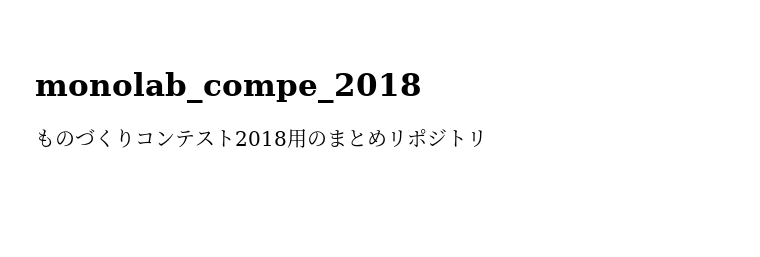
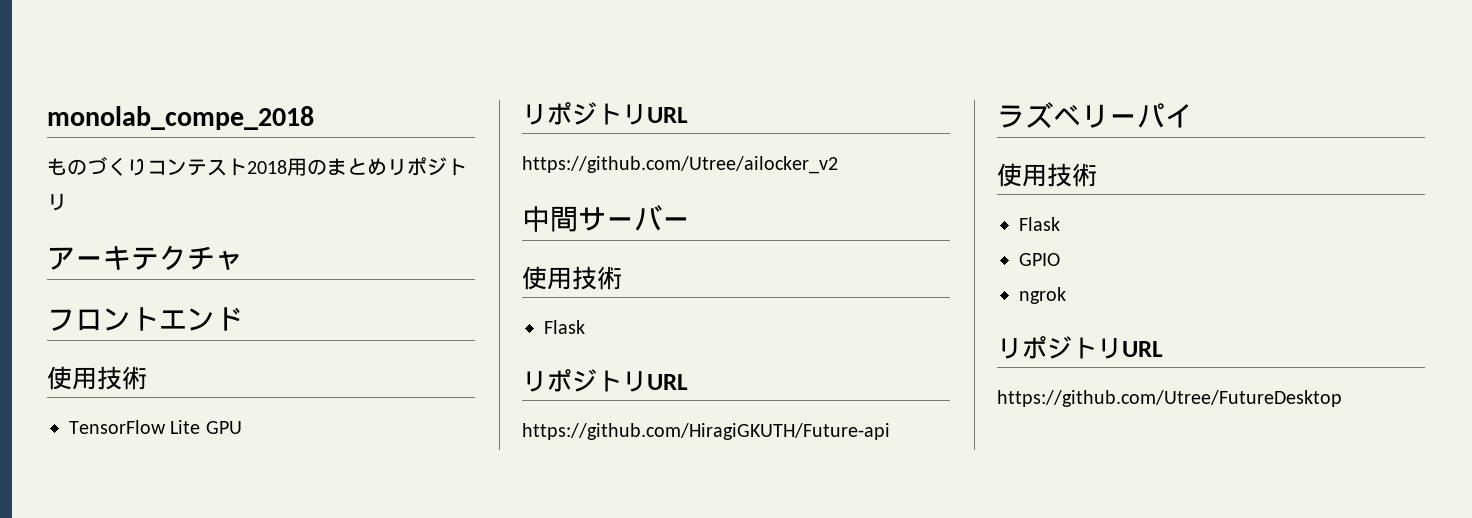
(487, 138) none -> [47,245,243,271] [47,307,243,331] [47,366,147,390] [69,420,242,434] [522,102,688,125] [522,156,838,174] [522,205,690,232] [522,266,622,290] [544,320,585,334] [522,369,688,392] [522,423,890,440] [997,102,1193,128] [997,163,1097,187] [1019,217,1060,231] [1019,253,1060,266] [1019,287,1066,304] [997,336,1163,359] [997,390,1342,407] // アーキテクチャ // フロントエンド // 使用技術 // TensorFlow Lite GPU // リポジトリURL // https://github.com/Utree/ailocker_v2 // 中間サーバー // 使用技術 // Flask // リポジトリURL // https://github.com/HiragiGKUTH/Future-api // ラズベリーパイ // 使用技術 // Flask // GPIO // ngrok // リポジトリURL // https://github.com/Utree/FutureDesktop

